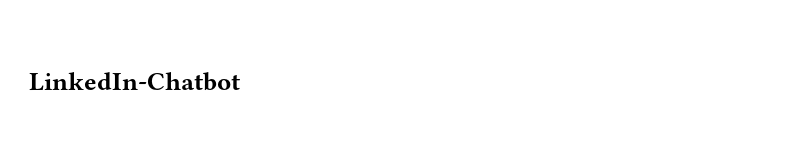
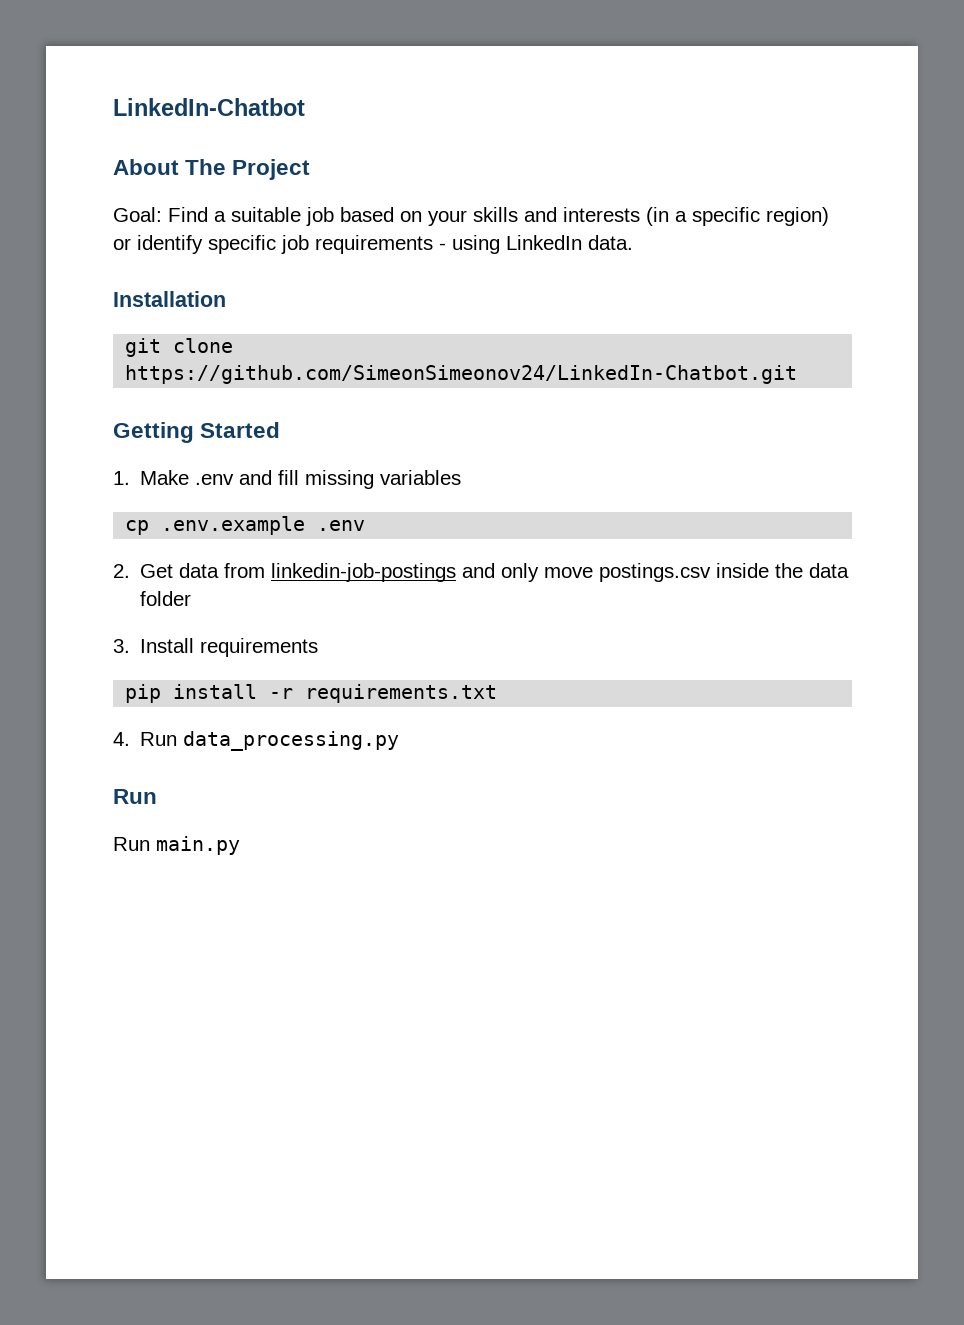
(240, 81) none -> [113,159,311,180] [113,207,829,226] [113,235,633,254] [113,291,226,307] [125,338,234,357] [125,365,798,384] [113,422,281,443] [113,470,462,489] [125,516,366,535] [113,563,850,582] [140,591,192,606] [113,638,319,657] [125,684,498,703] [113,731,400,751] [113,789,157,804] [113,836,240,855] // About The Project // Goal: Find a suitable job based on your skills and interests (in a specific region) or identify specific job requirements - using LinkedIn data. // Installation // git clone https://github.com/SimeonSimeonov24/LinkedIn-Chatbot.git // Getting Started // 1. Make .env and fill missing variables // cp .env.example .env // 2. Get data from linkedin-job-postings and only move postings.csv inside the data folder // 3. Install requirements // pip install -r requirements.txt // 4. Run data_processing.py // Run // Run main.py

